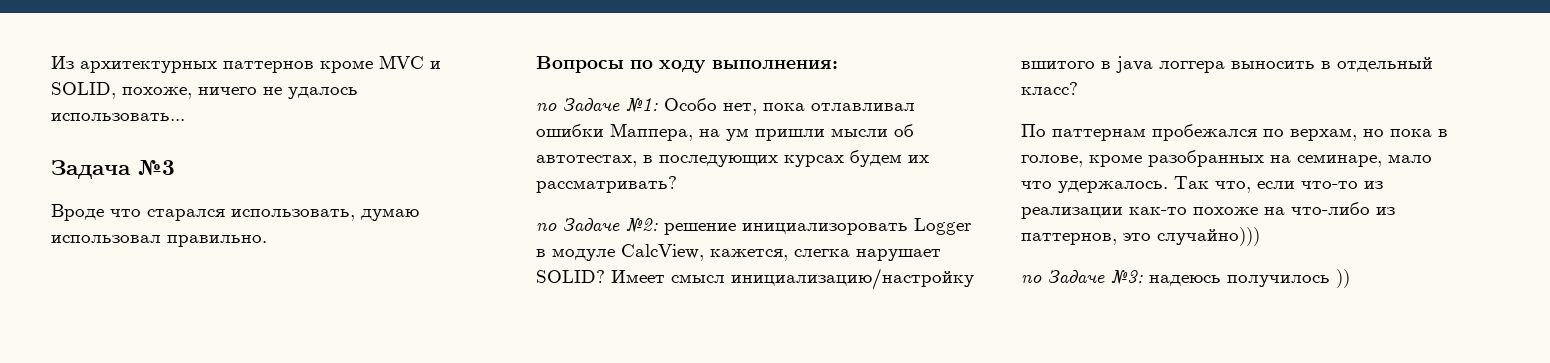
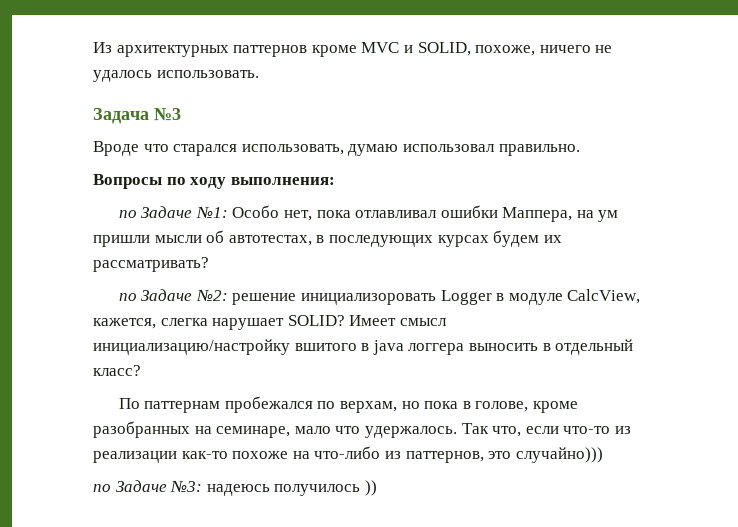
[51,113,185,121] использовать... -> [156,70,259,78] использовать.

